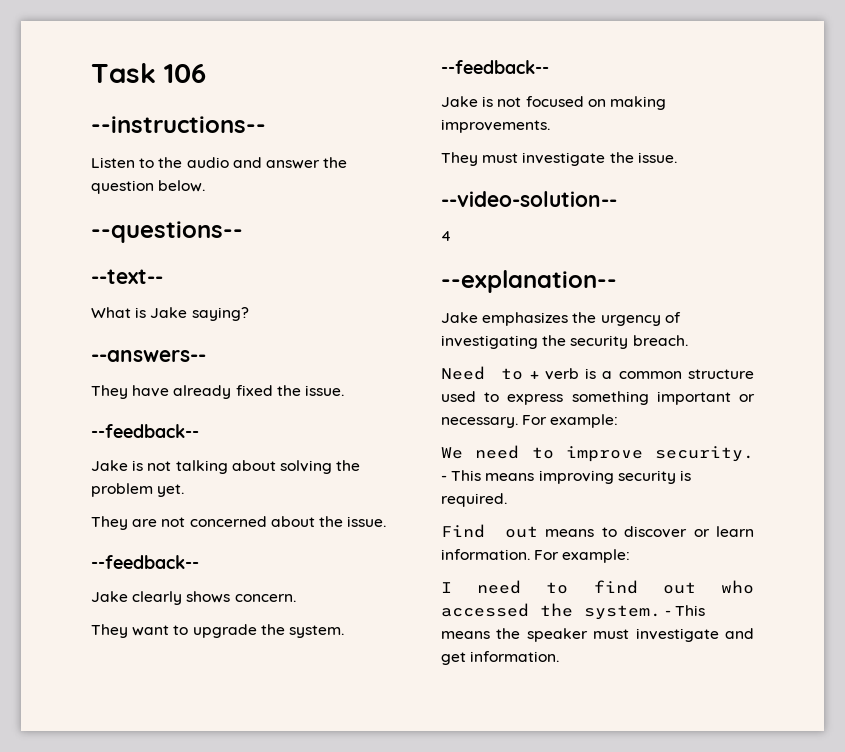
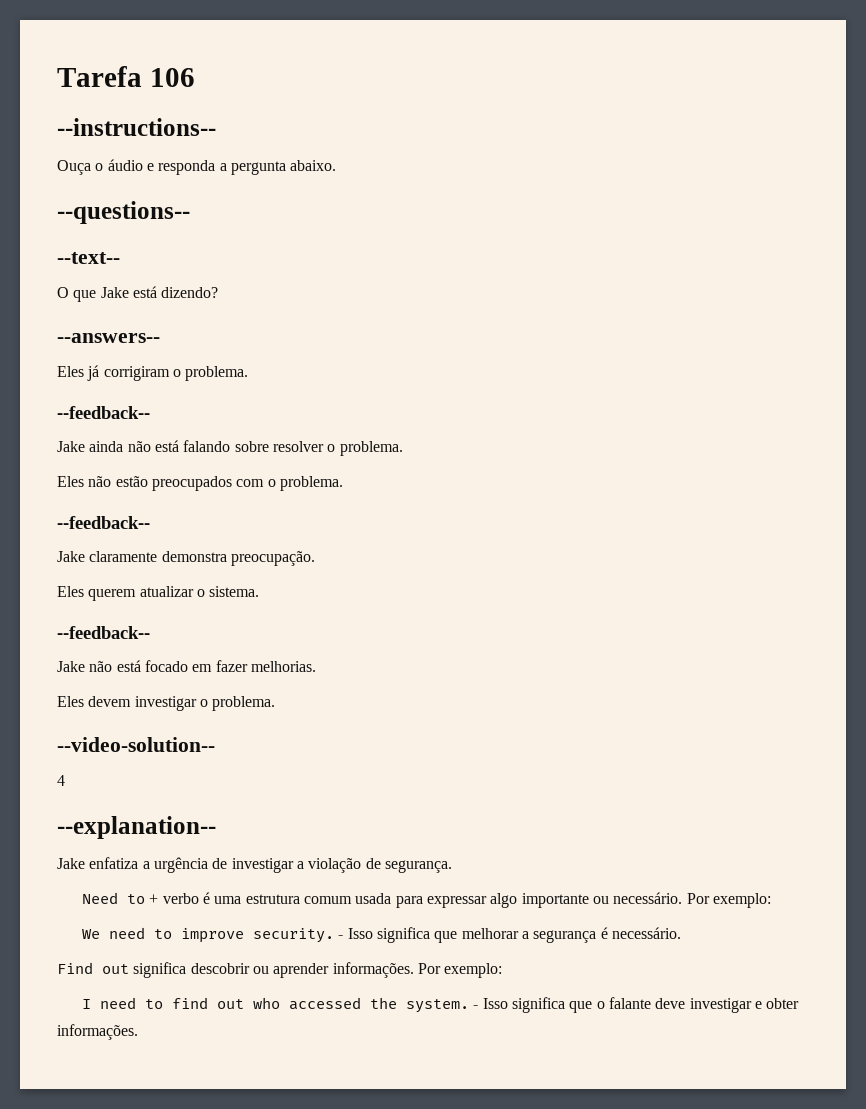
[91,63,156,83] Task -> [57,66,142,87] Tarefa
[91,157,348,169] [91,180,206,194] [91,221,243,243] [91,269,163,284] [91,307,249,321] [91,350,206,362] [91,385,344,399] [91,424,199,438] [91,460,361,474] [91,483,185,497] [91,516,387,530] [91,555,199,569] [91,591,296,605] [91,624,344,638] [441,60,549,74] [441,96,666,110] [441,119,550,133] [441,152,677,166] [441,191,617,207] [441,231,451,241] [441,270,617,293] [441,312,681,326] [441,335,688,349] [441,366,754,380] [441,391,755,405] [441,414,619,428] Listen to the audio and answer the question below. // --questions-- // --text-- // What is Jake saying? // --answers-- // They have already fixed the issue. // --feedback-- // Jake is not talking about solving the problem yet. // They are not concerned about the issue. // --feedback-- // Jake clearly shows concern. // They want to upgrade the system. // --feedback-- // Jake is not focused on making improvements. // They must investigate the issue. // --video-solution-- // 4 // --explanation-- // Jake emphasizes the urgency of investigating the security breach. // Need to + verb is a common structure used to express something important or necessary. For example: -> [57,159,337,175] [57,201,190,224] [57,252,120,264] [57,286,219,302] [57,333,160,343] [57,365,249,381] [57,406,150,419] [57,440,403,456] [57,476,343,491] [57,516,150,529] [57,551,315,566] [57,586,260,601] [57,626,150,639] [57,660,316,672] [57,696,276,711] [57,737,215,752] [57,775,65,786] [57,816,216,839] [57,857,452,873] [82,892,771,908] Ouça o áudio e responda a pergunta abaixo. // --questions-- // --text-- // O que Jake está dizendo? // --answers-- // Eles já corrigiram o problema. // --feedback-- // Jake ainda não está falando sobre resolver o problema. // Eles não estão preocupados com o problema. // --feedback-- // Jake claramente demonstra preocupação. // Eles querem atualizar o sistema. // --feedback-- // Jake não está focado em fazer melhorias. // Eles devem investigar o problema. // --video-solution-- // 4 // --explanation-- // Jake enfatiza a urgência de investigar a violação de segurança. // Need to + verbo é uma estrutura comum usada para expressar algo importante ou necessário. Por exemplo:
[451,470,691,484] [441,493,507,507] [441,524,754,538] [441,549,631,563] This means improving security is required. // Find out means to discover or learn information. For example: -> [347,927,682,943] [57,962,503,978] Isso significa que melhorar a segurança é necessário. // Find out significa descobrir ou aprender informações. Por exemplo:
[675,605,706,616] [441,628,754,642] [441,651,560,665] This means the speaker must investigate and get information. -> [482,997,800,1013] [57,1024,138,1040] Isso significa que o falante deve investigar e obter informações.

